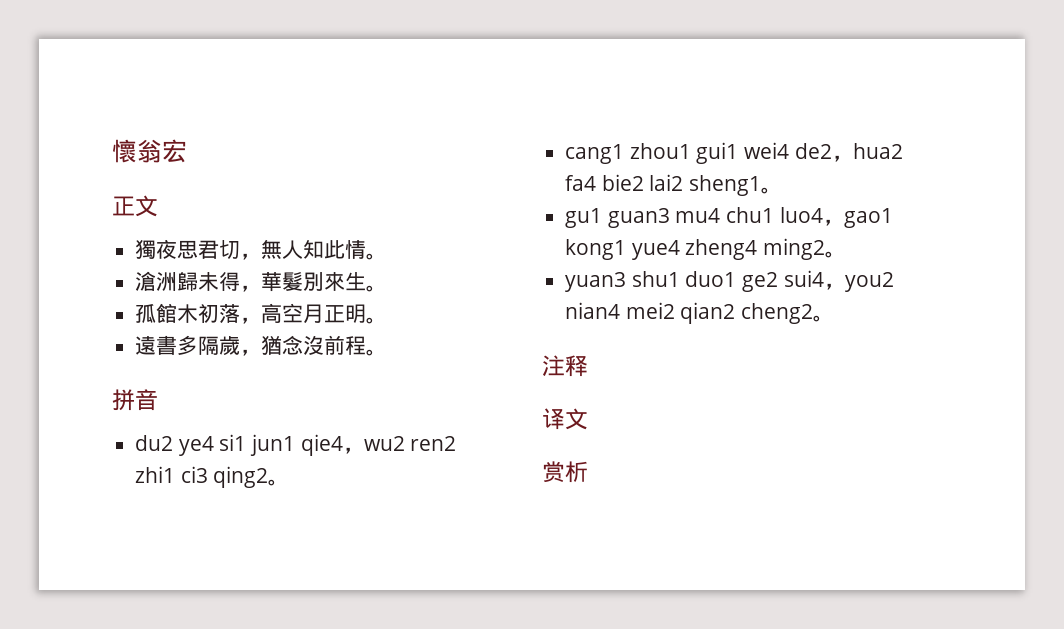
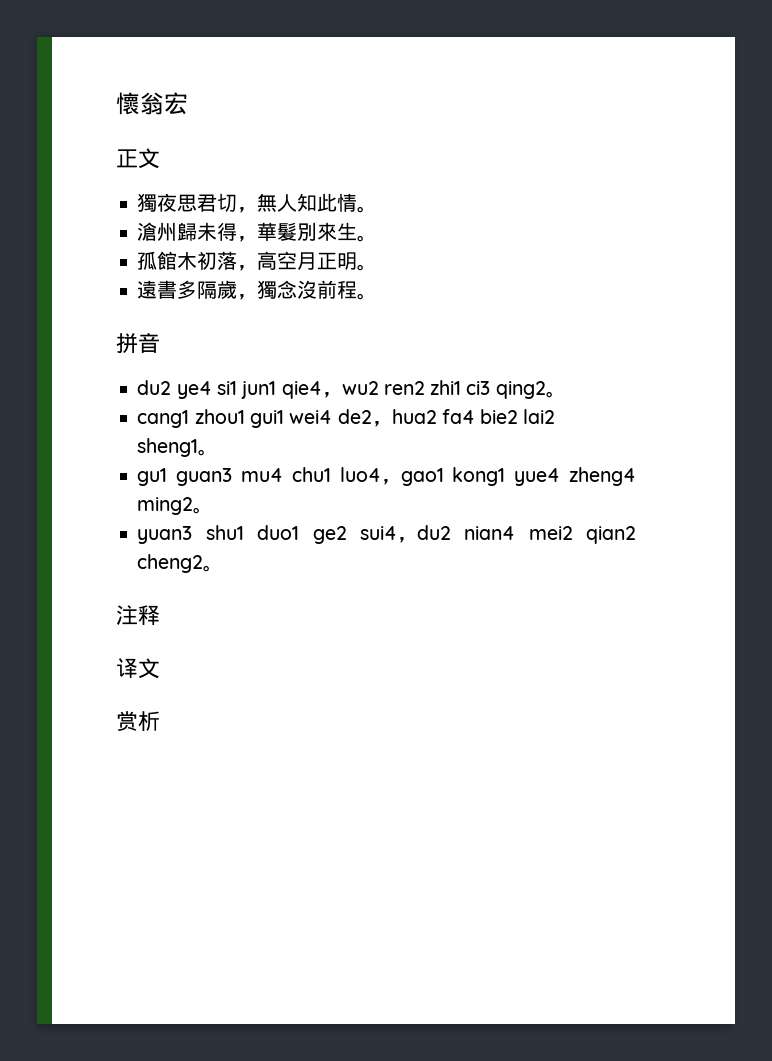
[156,272,178,291] 洲 -> [157,222,178,242] 州
[261,335,283,355] 猶 -> [257,280,278,299] 獨
[844,272,894,292] you2 -> [416,525,451,540] du2

